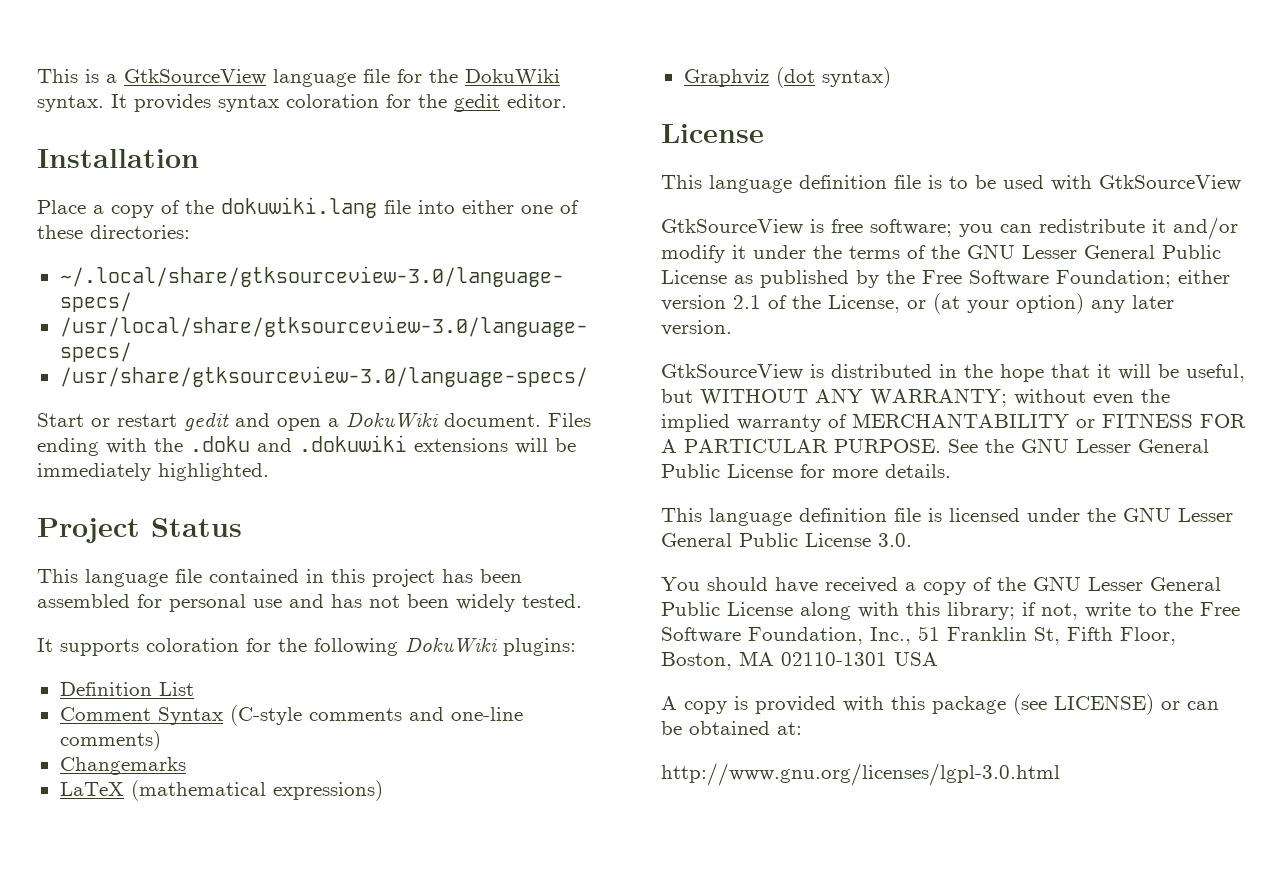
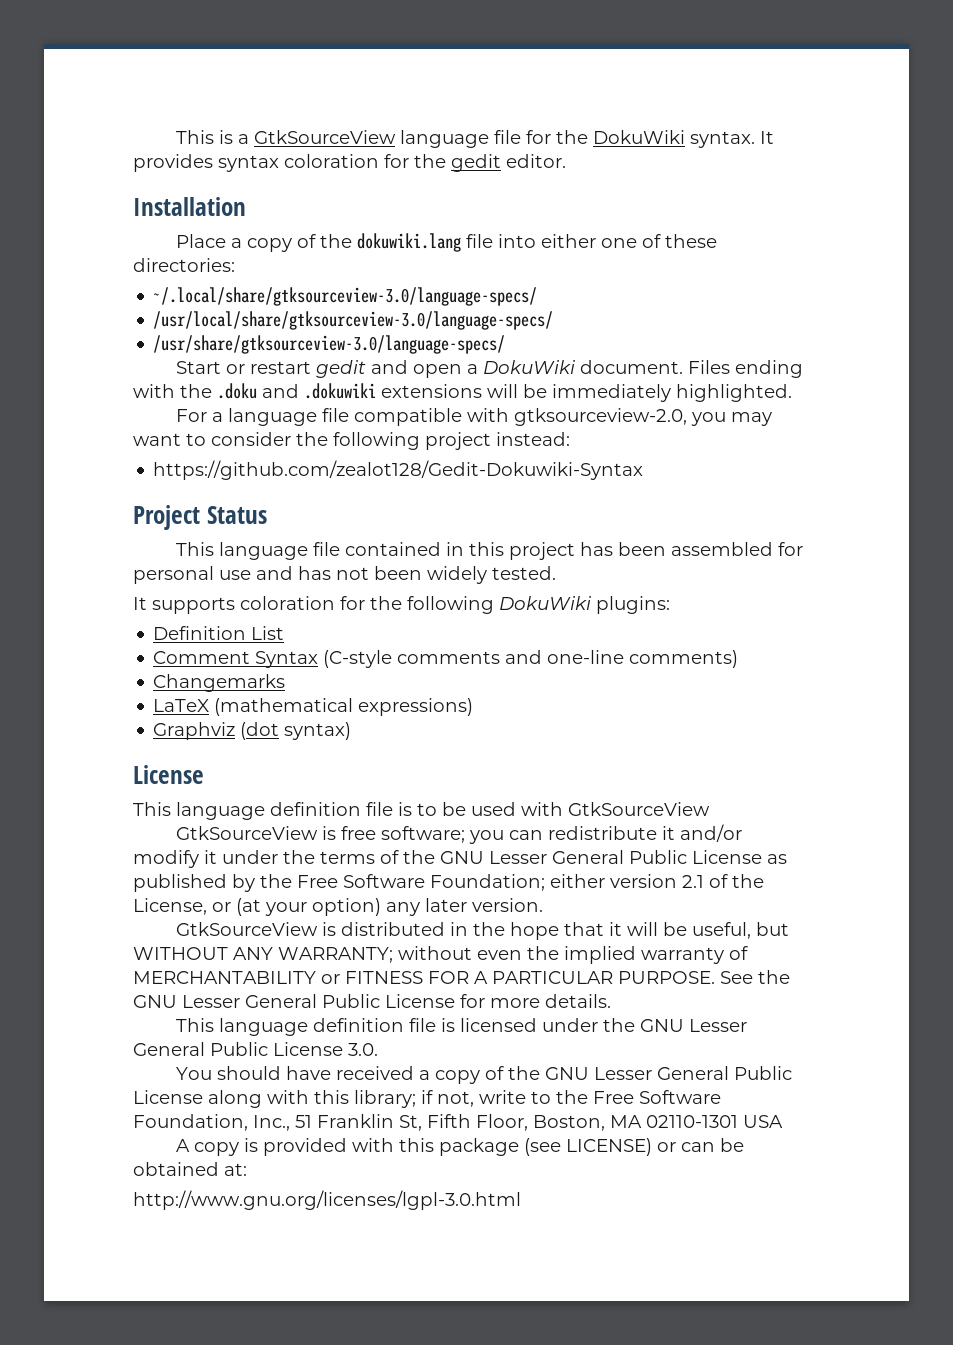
(269, 472) none -> [176,408,773,426] [133,432,570,450] [153,460,644,480] // For a language file compatible with gtksourceview-2.0, you may want to consider the following project instead: // https://github.com/zealot128/Gedit-Dokuwiki-Syntax

